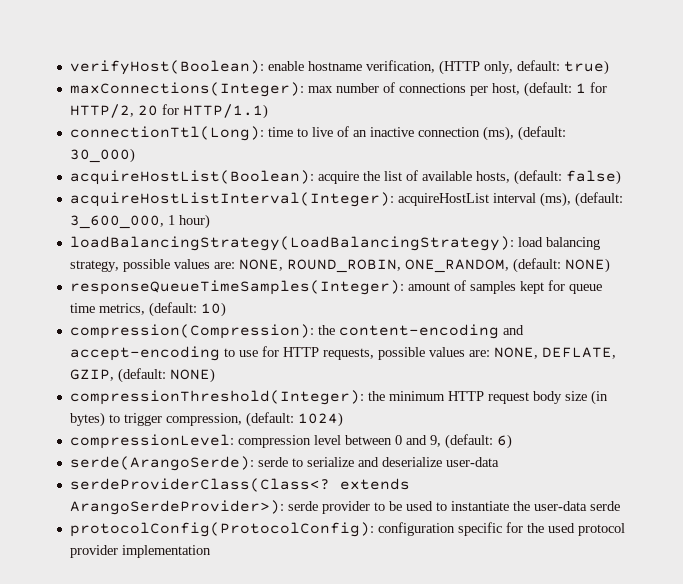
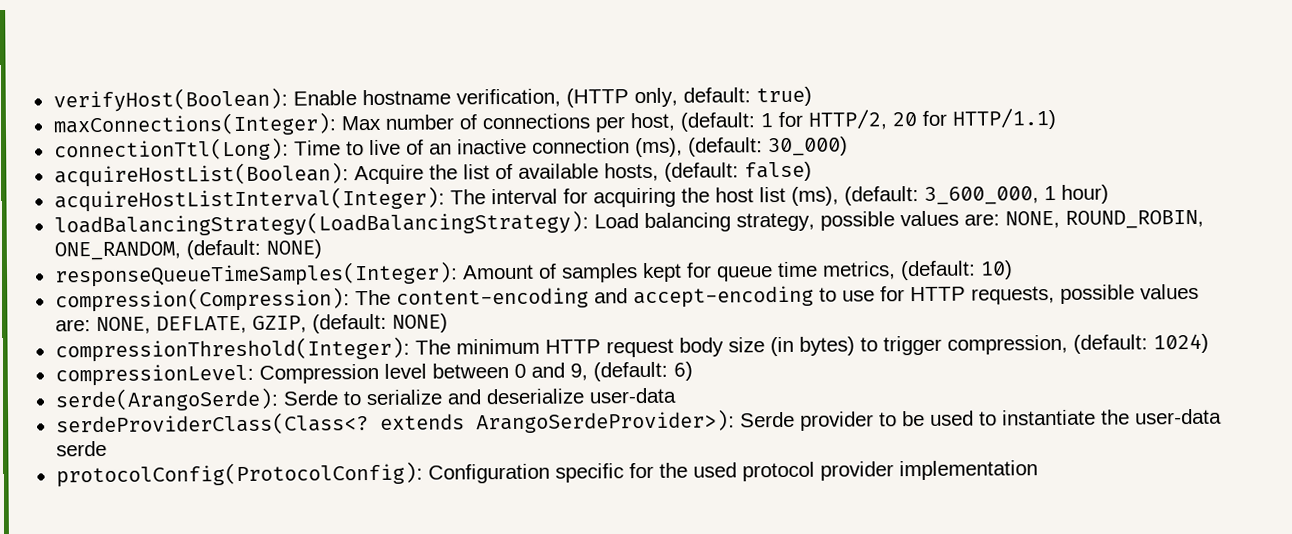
[267,61,304,71] enable -> [292,90,357,106] Enable
[307,86,333,93] max -> [340,115,381,131] Max
[267,127,293,137] time -> [293,140,341,156] Time
[317,171,359,184] acquire -> [353,164,424,185] Acquire
[397,193,536,206] acquireHostList interval -> [449,186,786,208] The interval for acquiring the host list
[517,237,543,247] load -> [593,213,639,229] Load
[407,282,450,291] amount -> [461,264,534,280] Amount
[317,325,335,335] the -> [354,289,391,306] The
[367,391,385,401] the -> [414,339,451,355] The
[237,435,311,448] compression -> [258,363,379,384] Compression
[257,457,288,467] serde -> [282,390,339,406] Serde
[287,501,318,511] serde -> [739,411,795,428] Serde
[377,522,455,536] configuration -> [427,463,550,484] Configuration

